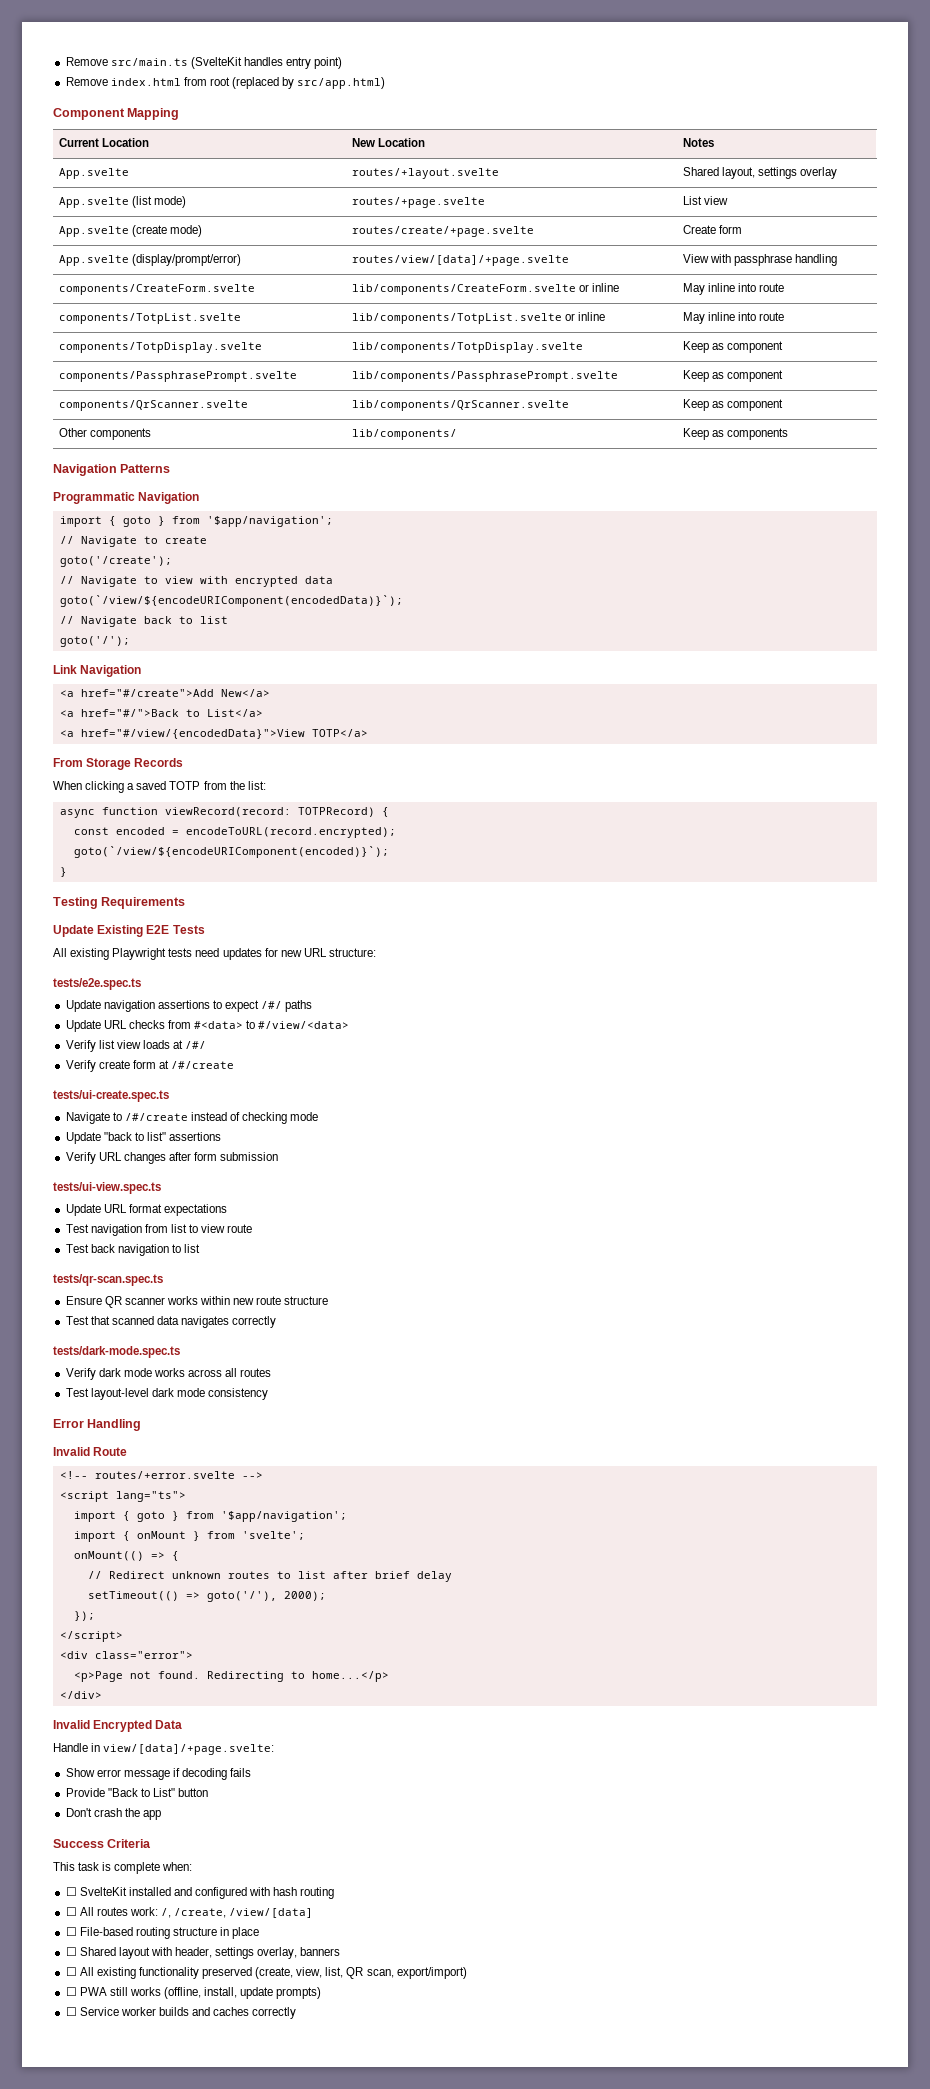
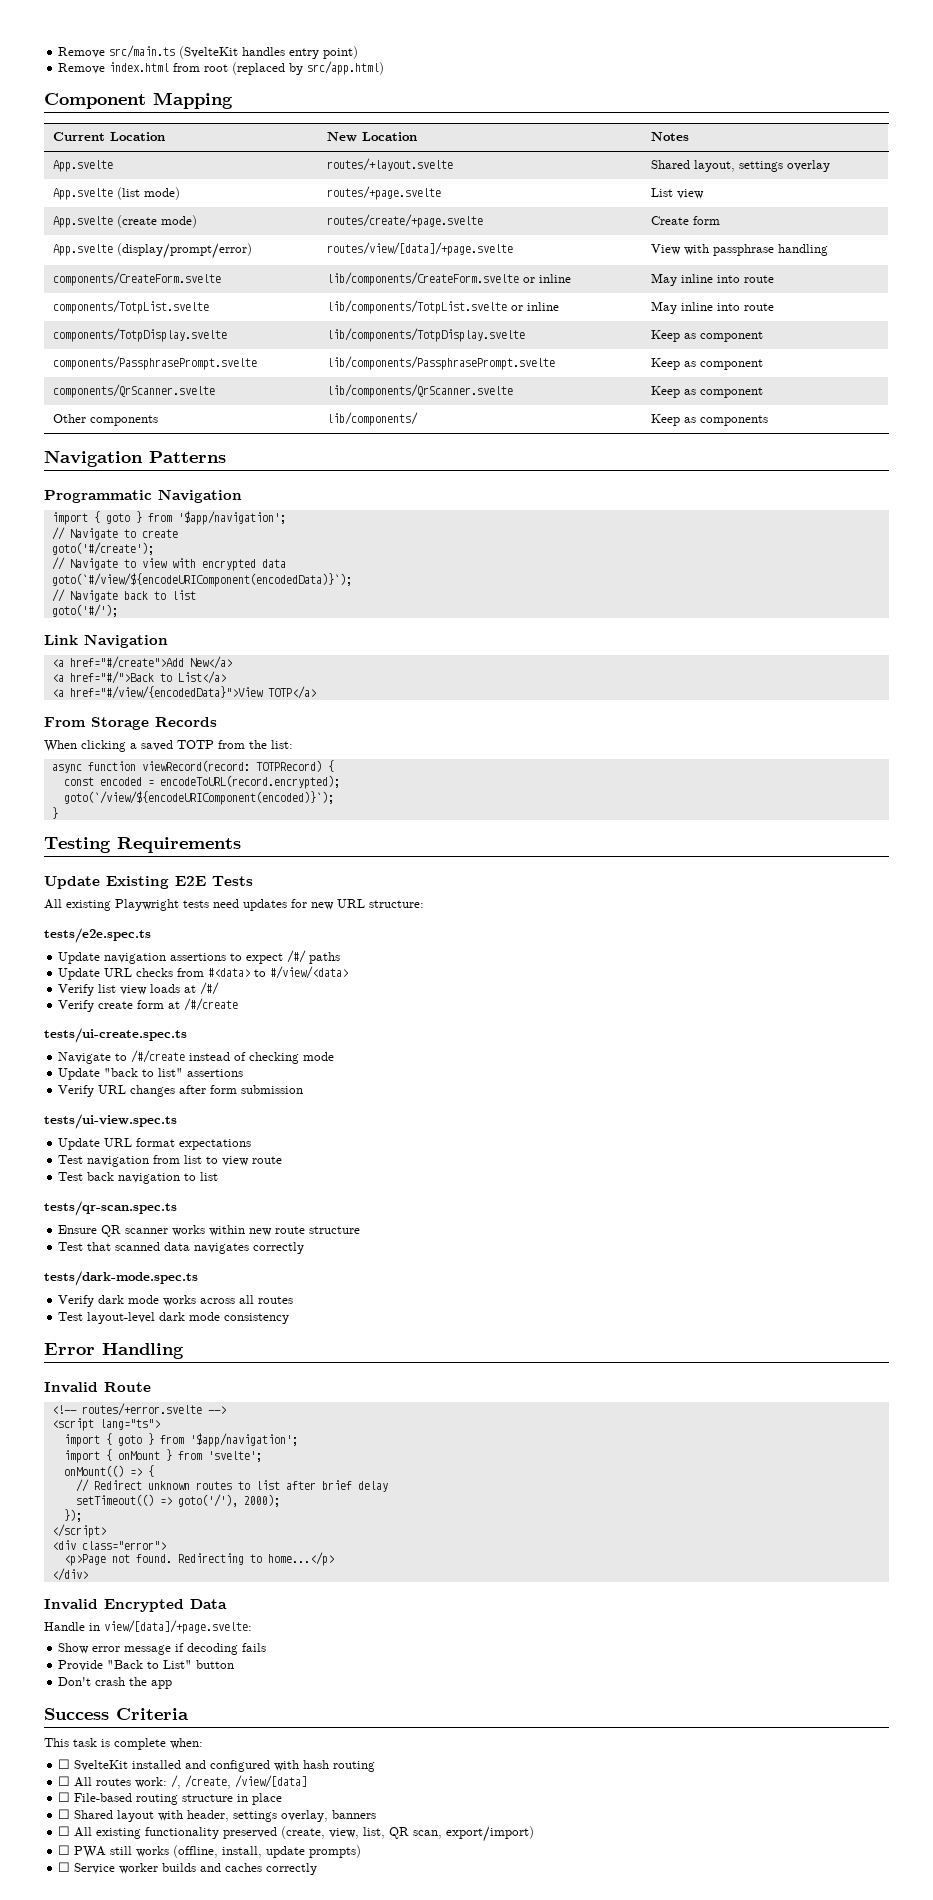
[59,556,172,567] goto('/create'); -> [51,542,154,555] goto('#/create');
[59,595,403,607] goto(`/view/${encodeURIComponent(encodedData)}`); -> [51,573,352,587] goto(`#/view/${encodeURIComponent(encodedData)}`);
[59,636,130,647] goto('/'); -> [51,604,118,617] goto('#/');

